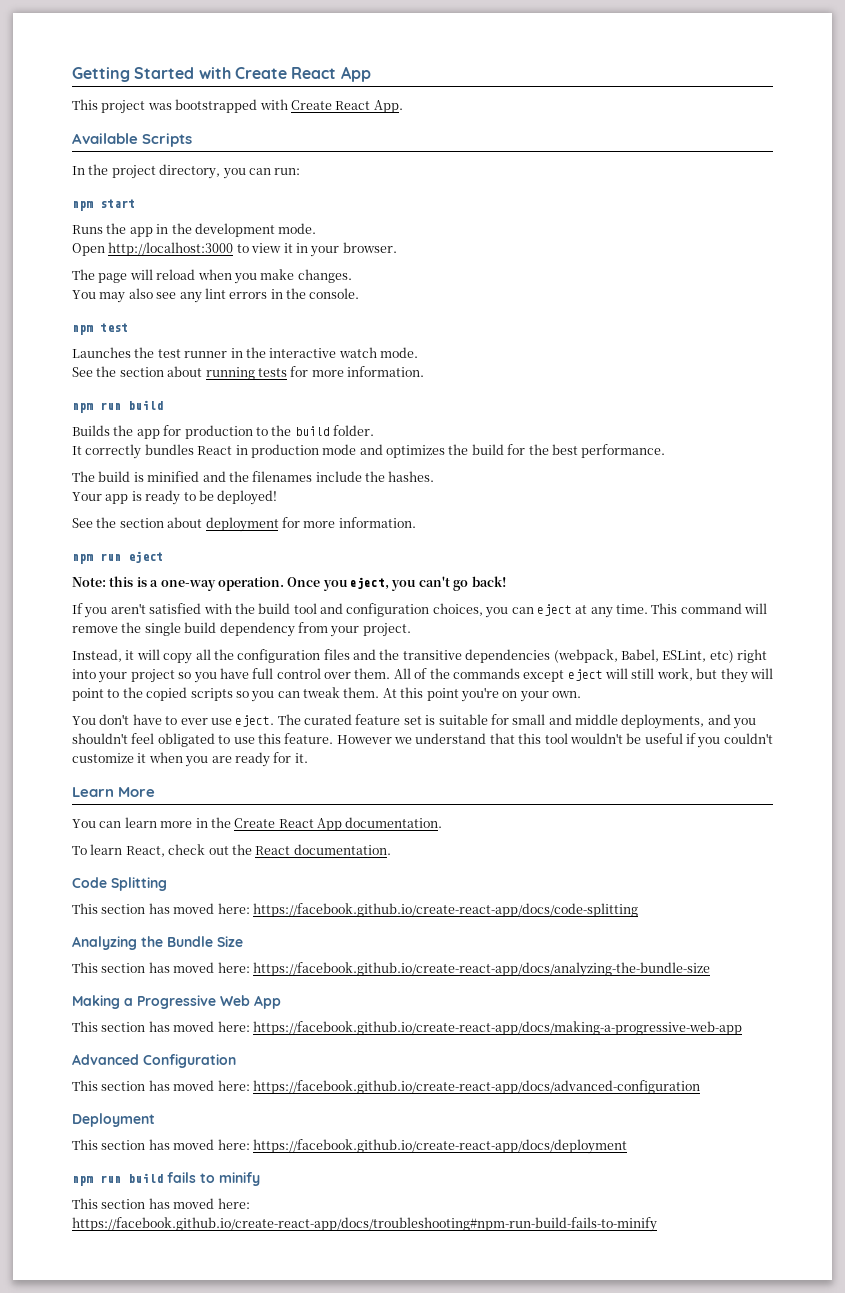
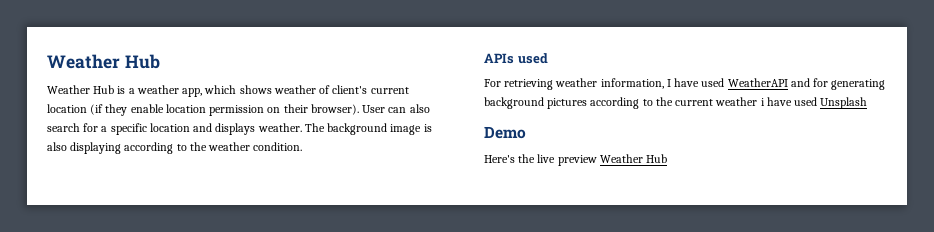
[72,66,371,82] [72,99,403,114] [72,133,193,147] [72,164,301,179] [72,199,135,211] [72,223,317,237] [72,242,397,257] [72,269,352,284] [72,288,360,303] [72,323,128,335] [72,347,418,358] [72,366,424,380] [72,400,163,413] [72,425,374,439] [72,444,666,459] [72,471,435,482] [72,490,278,505] [72,517,416,532] [72,551,163,564] [72,576,506,591] [72,603,768,618] [72,622,411,637] [72,649,767,664] [72,668,773,683] [72,687,581,702] [72,714,757,729] [72,733,773,748] [72,752,308,767] [72,787,156,797] [72,817,443,831] [72,844,391,857] [72,877,167,891] [72,903,638,917] [72,936,243,950] [72,962,710,977] [72,995,281,1009] [72,1021,742,1035] [72,1054,236,1068] [72,1080,700,1094] [72,1113,155,1127] [72,1139,627,1154] [72,1172,260,1186] [72,1198,250,1209] [72,1217,657,1232] Getting Started with Create React App // This project was bootstrapped with Create React App. // Available Scripts // In the project directory, you can run: // npm start // Runs the app in the development mode. // Open http://localhost:3000 to view it in your browser. // The page will reload when you make changes. // You may also see any lint errors in the console. // npm test // Launches the test runner in the interactive watch mode. // See the section about running tests for more information. // npm run build // Builds the app for production to the build folder. // It correctly bundles React in production mode and optimizes the build for the best performance. // The build is minified and the filenames include the hashes. // Your app is ready to be deployed! // See the section about deployment for more information. // npm run eject // Note: this is a one-way operation. Once you eject, you can't go back! // If you aren't satisfied with the build tool and configuration choices, you can eject at any time. This command will remove the single build dependency from your project. // Instead, it will copy all the configuration files and the transitive dependencies (webpack, Babel, ESLint, etc) right into your project so you have full control over them. All of the commands except eject will still work, but they will point to the copied scripts so you can tweak them. At this point you're on your own. // You don't have to ever use eject. The curated feature set is suitable for small and middle deployments, and you shouldn't feel obligated to use this feature. However we understand that this tool wouldn't be useful if you couldn't customize it when you are ready for it. // Learn More // You can learn more in the Create React App documentation. // To learn React, check out the React documentation. // Code Splitting // This section has moved here: https://facebook.github.io/create-react-app/docs/code-splitting // Analyzing the Bundle Size // This section has moved here: https://facebook.github.io/create-react-app/docs/analyzing-the-bundle-size // Making a Progressive Web App // This section has moved here: https://facebook.github.io/create-react-app/docs/making-a-progressive-web-app // Advanced Configuration // This section has moved here: https://facebook.github.io/create-react-app/docs/advanced-configuration // Deployment // This section has moved here: https://facebook.github.io/create-react-app/docs/deployment // npm run build fails to minify // This section has moved here: https://facebook.github.io/create-react-app/docs/troubleshooting#npm-run-build-fails-to-minify -> [47,54,160,69] [47,85,409,97] [47,104,430,116] [47,123,432,135] [47,142,303,154] [484,53,548,64] [484,78,886,90] [484,97,868,109] [484,126,526,139] [484,154,668,166] Weather Hub // Weather Hub is a weather app, which shows weather of client's current location (if they enable location permission on their browser). User can also search for a specific location and displays weather. The background image is also displaying according to the weather condition. // APIs used // For retrieving weather information, I have used WeatherAPI and for generating background pictures according to the current weather i have used Unsplash // Demo // Here's the live preview Weather Hub

